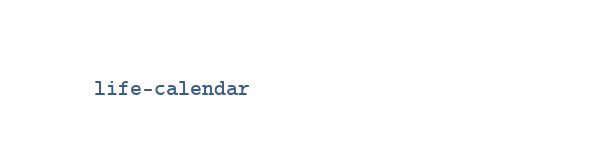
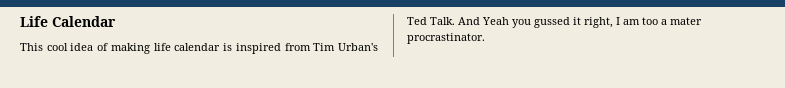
[94,81,250,96] life-calendar -> [20,16,116,27] [20,43,379,54] [407,17,702,28] [407,33,485,44] Life Calendar // This cool idea of making life calendar is inspired from Tim Urban's Ted Talk. And Yeah you gussed it right, I am too a mater procrastinator.

